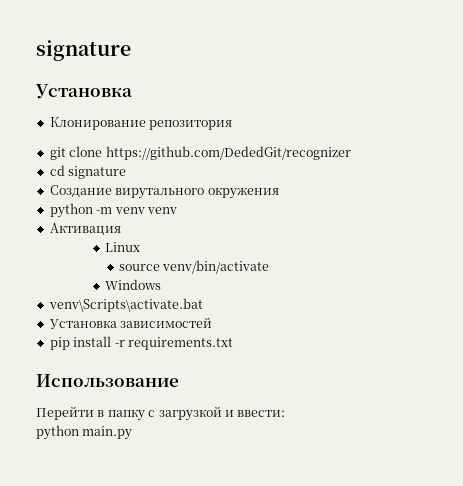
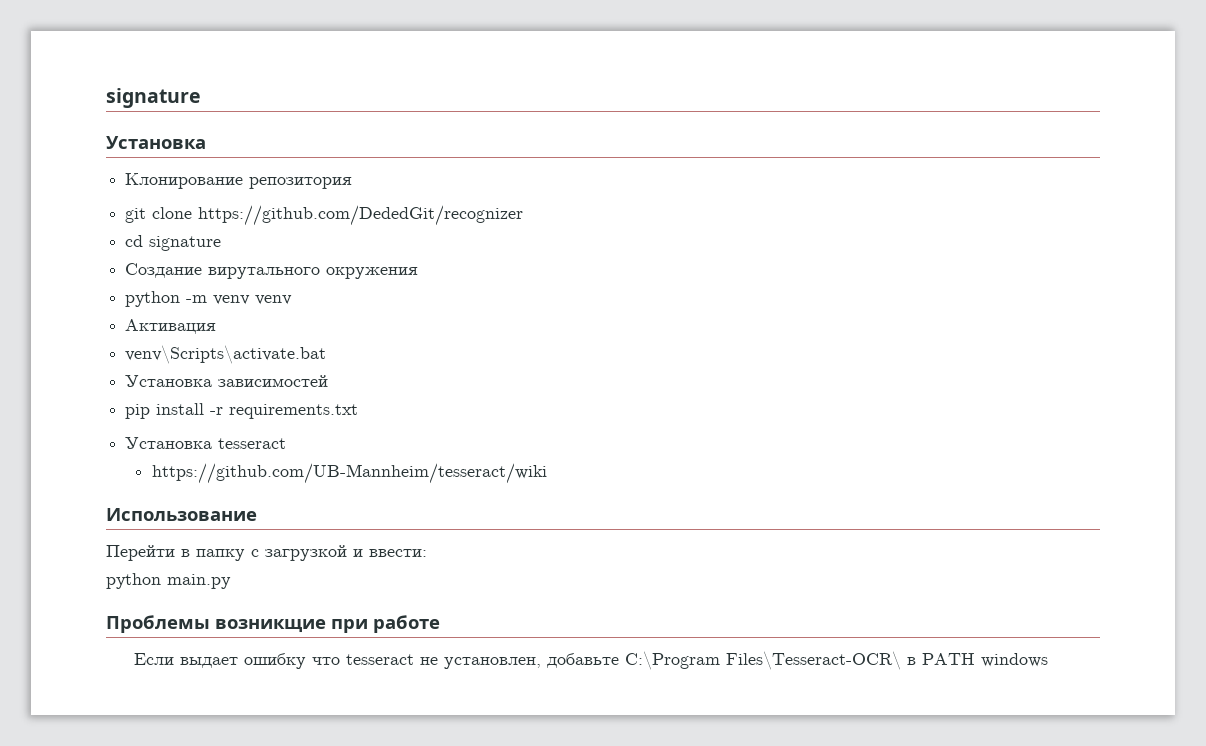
[105,242,141,252] [118,260,270,274] [105,279,162,290] // Linux // source venv/bin/activate // Windows -> (217, 326) none
(233, 343) none -> [125,437,287,449] [152,463,548,484] // Установка tesseract // https://github.com/UB-Mannheim/tesseract/wiki
(133, 433) none -> [106,615,440,633] [134,651,1049,670] // Проблемы возникщие при работе // Если выдает ошибку что tesseract не установлен, добавьте C:\Program Files\Tesseract-OCR\ в PATH windows

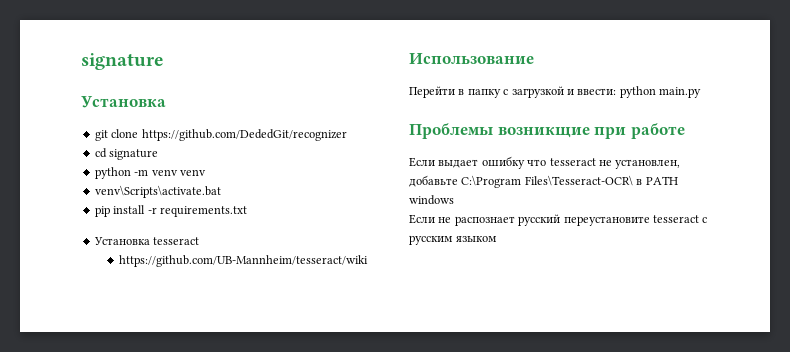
[125,173,353,189] // Клонирование репозитория -> (166, 102) none
[125,263,419,279] // Создание вирутального окружения -> (159, 154) none
[125,319,217,334] // Активация -> (206, 172) none
[125,375,329,387] // Установка зависимостей -> (221, 191) none
(427, 553) // -> (617, 91) none
(1049, 660) none -> [409,214,708,226] [409,235,498,245] // Если не распознает русский переустановите tesseract с русским языком

